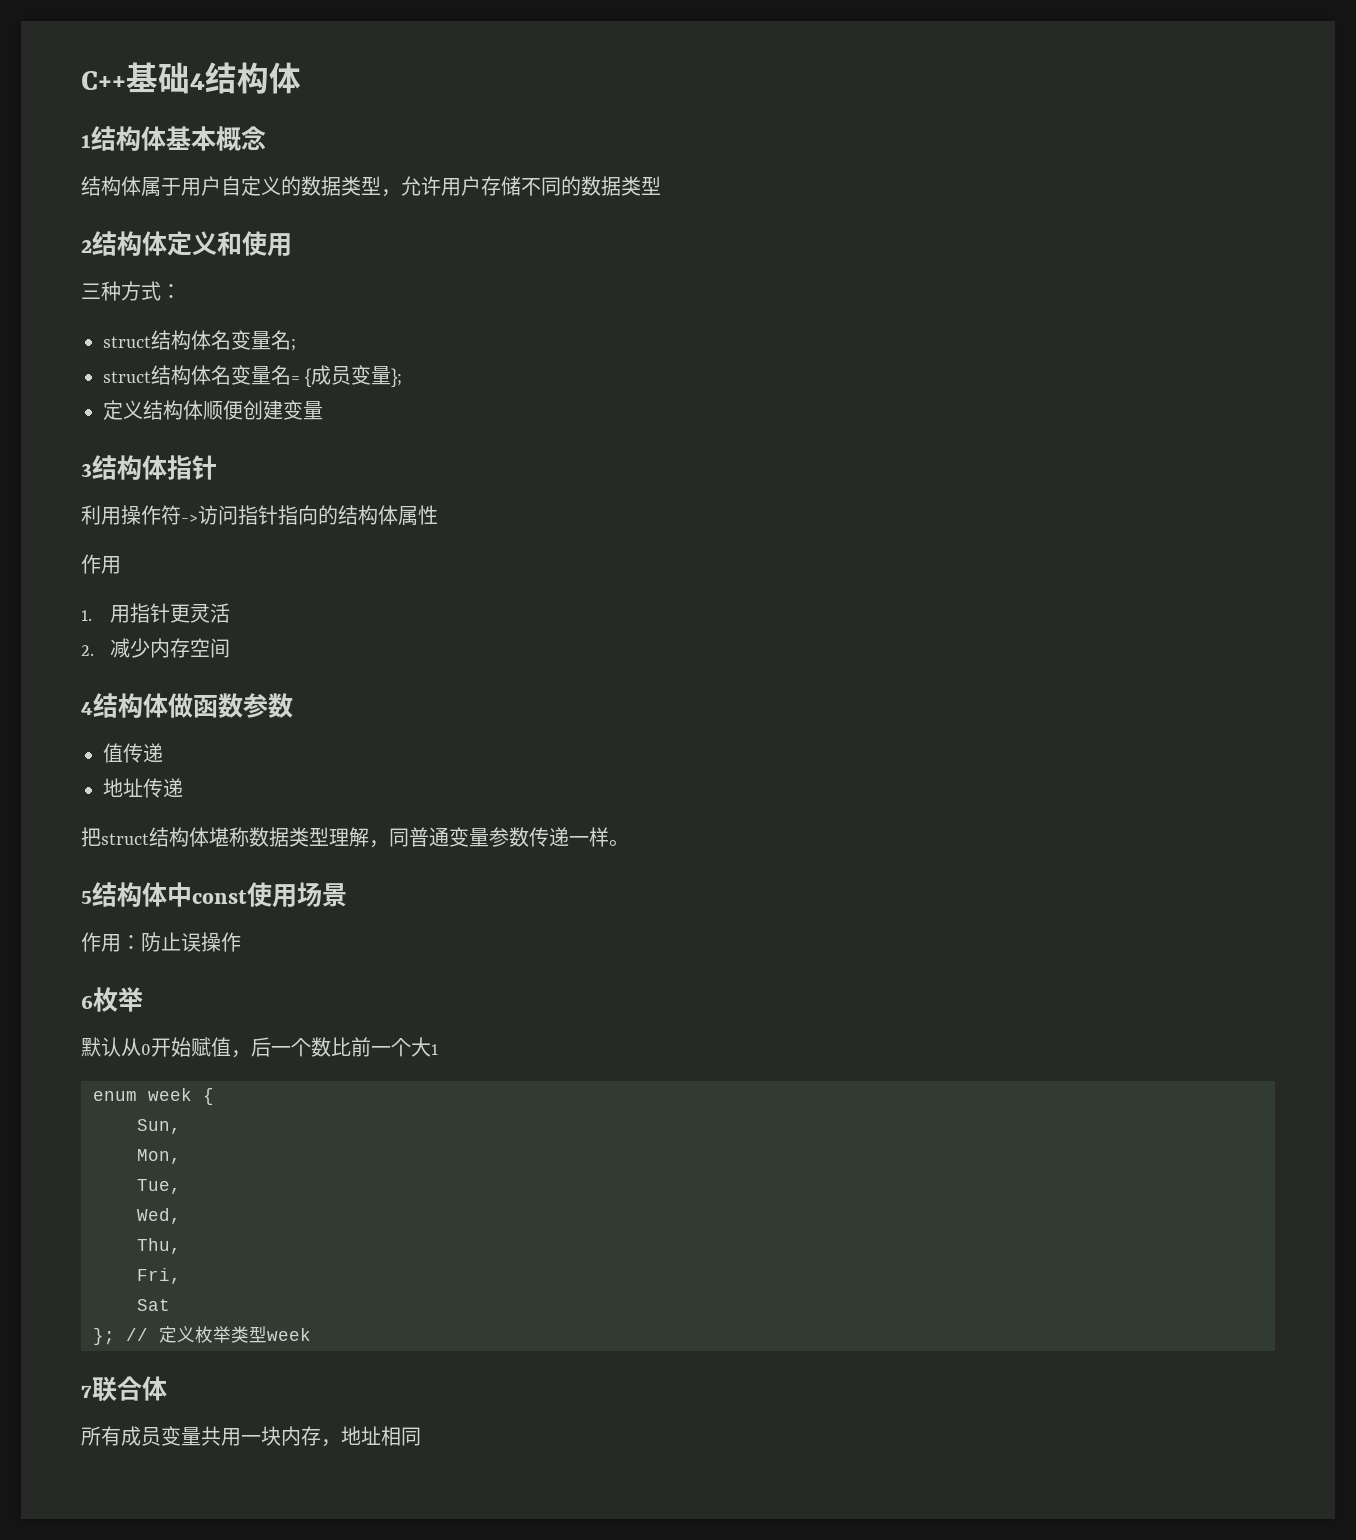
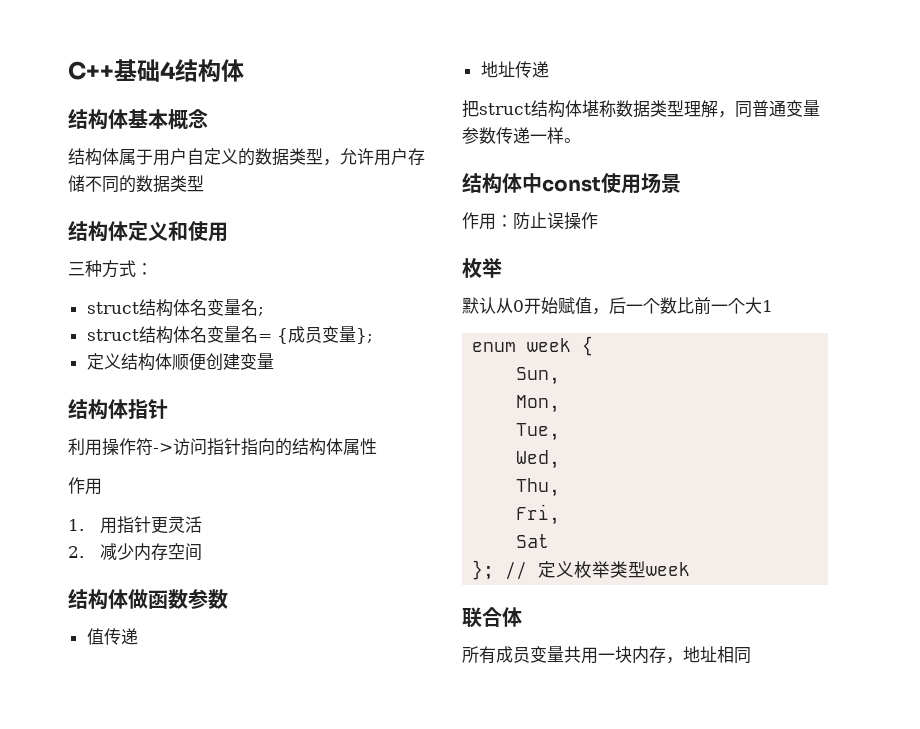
[81,135,91,148] 1 -> (244, 70) none
[81,240,92,253] 2 -> (204, 183) none
[81,463,92,477] 3 -> (274, 361) none
[81,702,93,715] 4 -> (203, 552) none
[81,891,92,904] 5 -> (581, 140) none
[81,995,93,1009] 6 -> (598, 220) none
[81,1385,92,1398] 7 -> (691, 569) none

